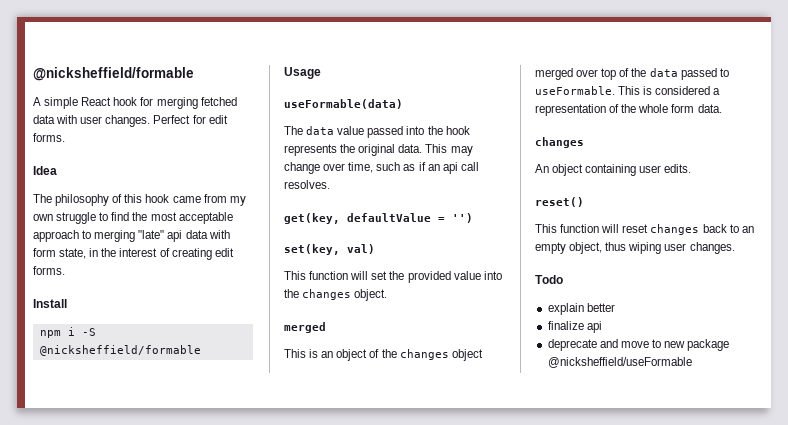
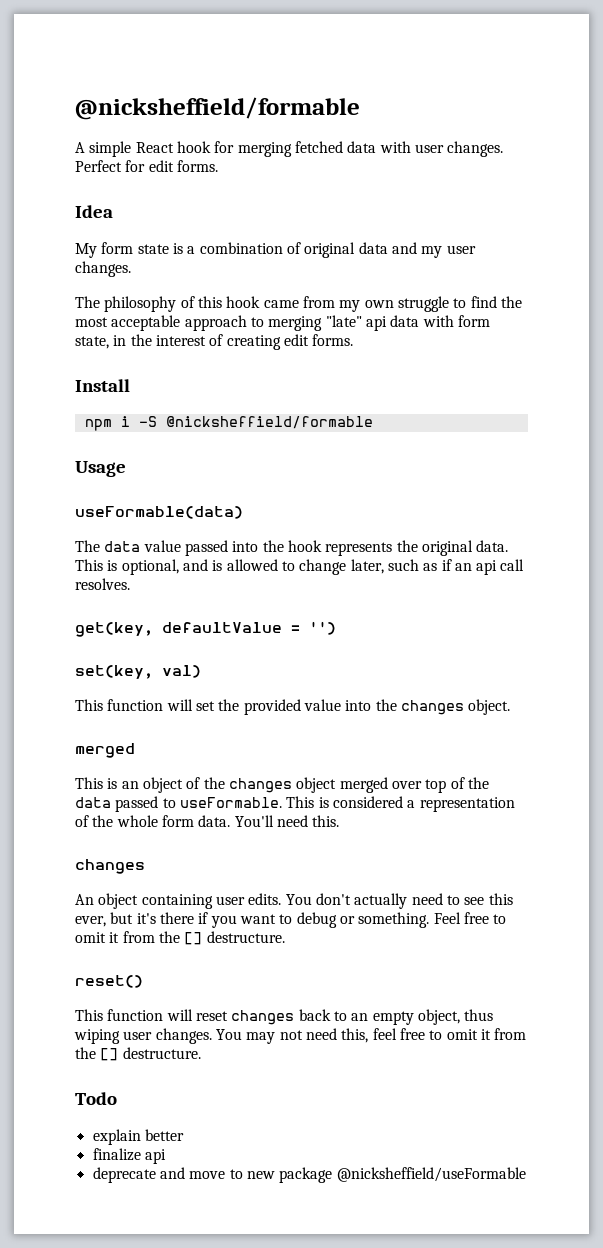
(57, 170) none -> [75,242,476,258] [75,261,131,277] // My form state is a combination of original data and my user changes.
[450,146,473,156] [284,162,374,174] may change over time, -> [107,559,384,575] is optional, and is allowed to change later,
(722, 108) none -> [234,815,340,827] You'll need this.
(692, 168) none -> [285,893,513,909] [75,912,507,928] [75,931,285,945] You don't actually need to see this ever, but it's there if you want to debug or something. Feel free to omit it from the [] destructure.
(735, 248) none -> [215,1028,527,1044] [75,1047,201,1061] You may not need this, feel free to omit it from the [] destructure.

